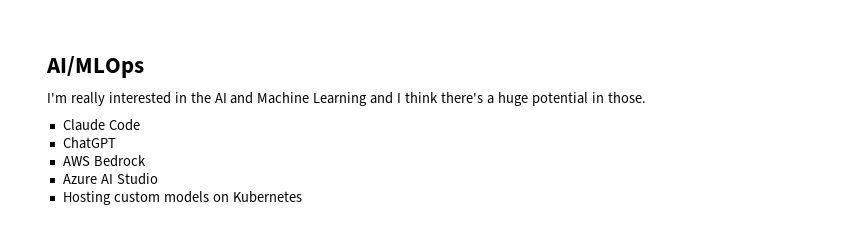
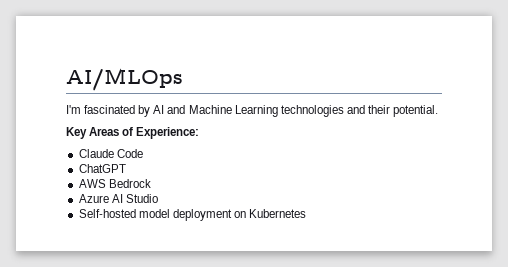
[70,92,646,106] really interested in the AI and Machine Learning and I think there's a huge potential in those. -> [84,105,439,117] [66,127,200,139] fascinated by AI and Machine Learning technologies and their potential. // Key Areas of Experience:
[62,191,209,205] Hosting custom models -> [78,209,232,221] Self-hosted model deployment

